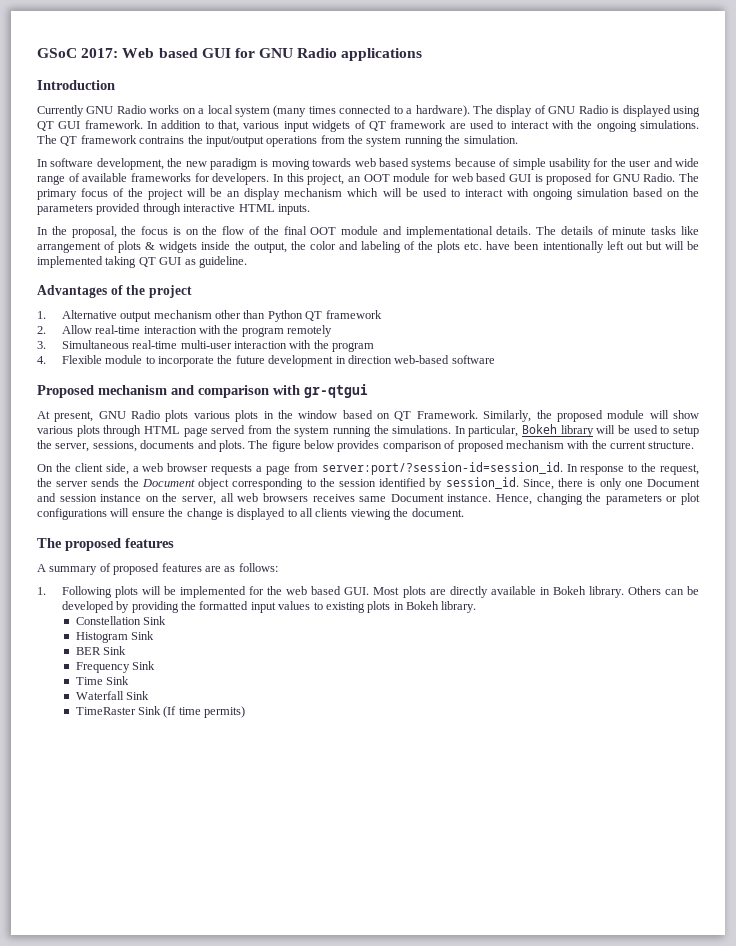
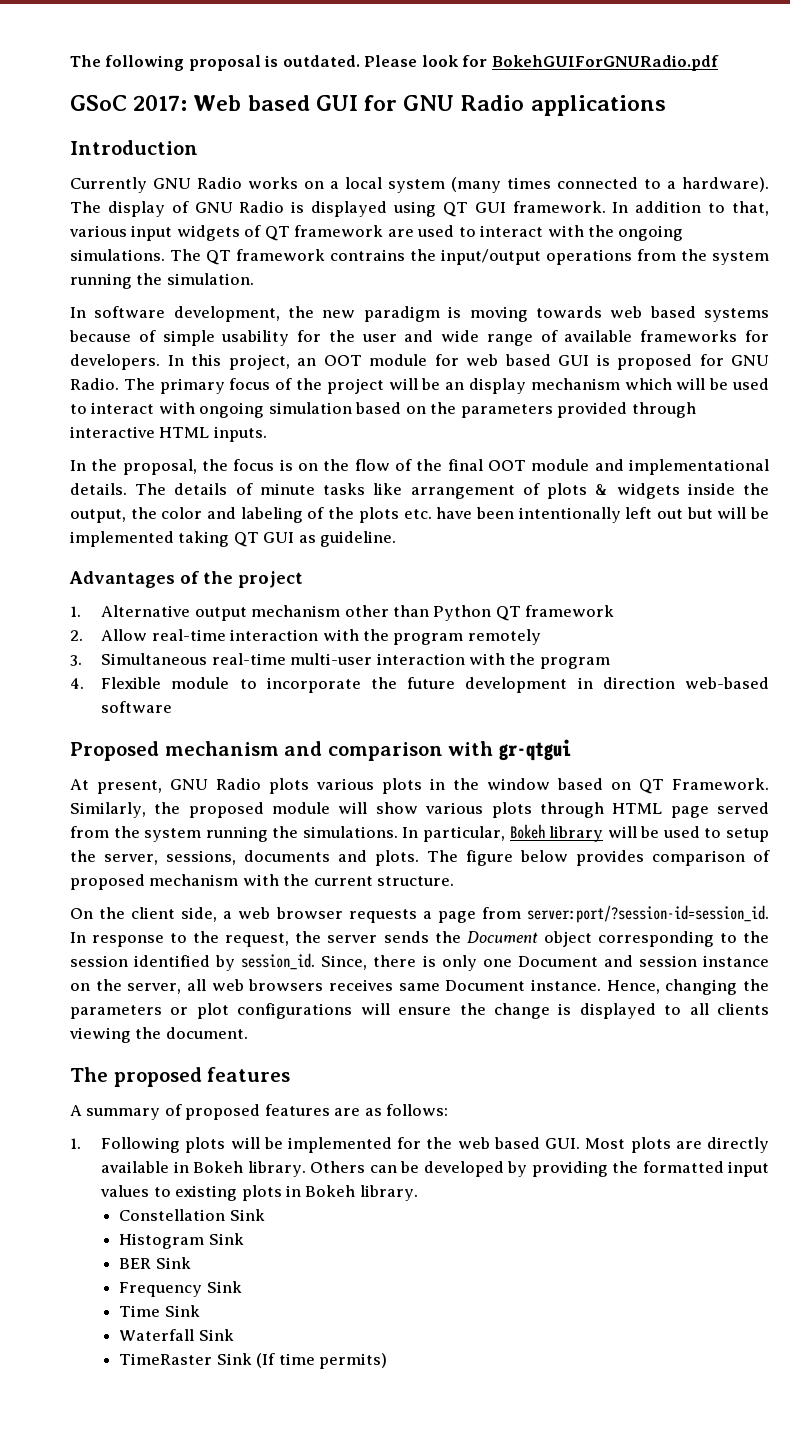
(37, 53) none -> [70,55,719,71] The following proposal is outdated. Please look for BokehGUIForGNURadio.pdf //

